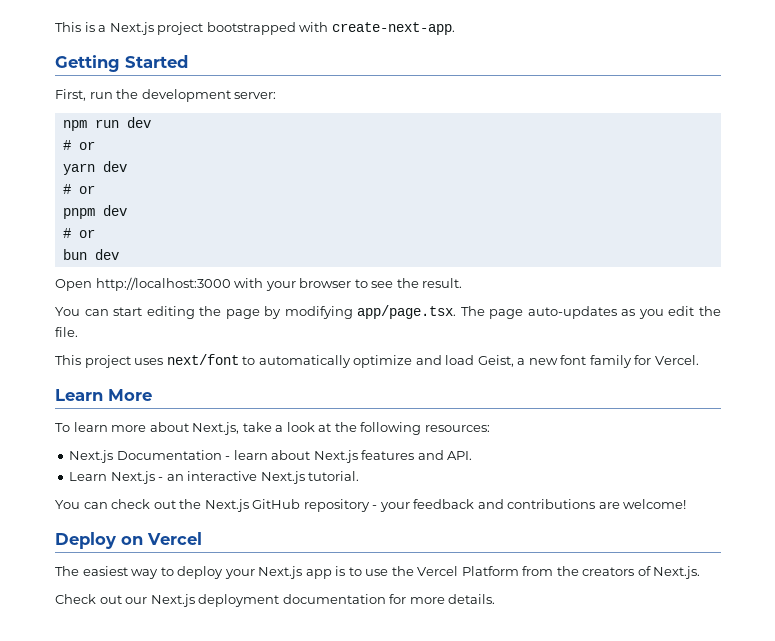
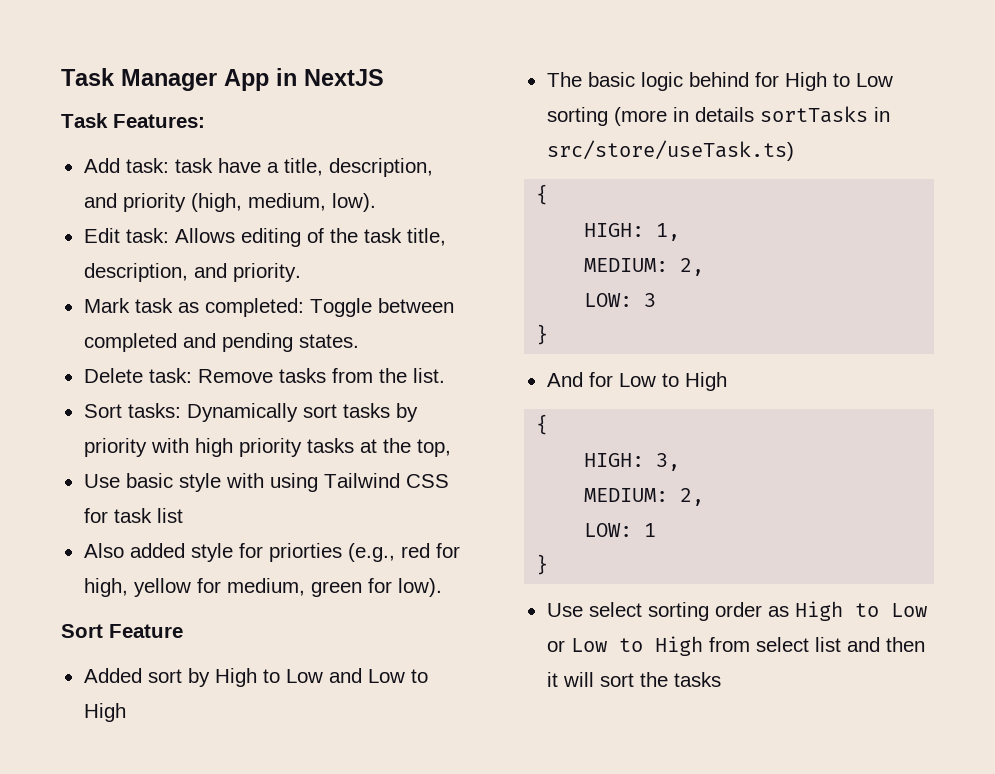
[55,22,455,35] [55,55,188,72] [55,89,277,102] [62,117,151,131] [62,140,95,150] [62,161,127,175] [62,184,95,194] [62,205,127,219] [62,228,95,238] [62,249,119,260] [55,277,463,291] [55,305,721,319] [55,327,78,337] [55,354,699,368] [55,389,152,401] [55,422,490,435] [69,450,473,463] [69,471,360,484] [55,499,687,512] [55,532,202,549] [55,566,701,579] [55,594,496,607] This is a Next.js project bootstrapped with create-next-app. // Getting Started // First, run the development server: // npm run dev // # or // yarn dev // # or // pnpm dev // # or // bun dev // Open http://localhost:3000 with your browser to see the result. // You can start editing the page by modifying app/page.tsx. The page auto-updates as you edit the file. // This project uses next/font to automatically optimize and load Geist, a new font family for Vercel. // Learn More // To learn more about Next.js, take a look at the following resources: // Next.js Documentation - learn about Next.js features and API. // Learn Next.js - an interactive Next.js tutorial. // You can check out the Next.js GitHub repository - your feedback and contributions are welcome! // Deploy on Vercel // The easiest way to deploy your Next.js app is to use the Vercel Platform from the creators of Next.js. // Check out our Next.js deployment documentation for more details. -> [61,68,384,91] [61,113,205,128] [83,158,433,177] [83,193,376,212] [83,228,446,247] [83,263,301,282] [83,298,454,317] [83,333,359,352] [83,368,445,383] [83,403,418,422] [83,438,451,457] [83,473,449,492] [83,508,183,523] [83,543,460,562] [83,578,442,597] [61,624,183,638] [83,668,428,687] [83,703,126,722] [546,72,893,91] [546,106,890,126] [546,140,794,161] [536,184,549,205] [584,223,681,241] [584,258,705,276] [584,293,657,307] [536,324,549,345] [546,372,727,391] [536,414,549,435] [584,453,681,471] [584,488,705,506] [584,523,657,537] [536,554,549,575] [546,601,927,621] [546,636,925,656] [546,672,721,687] Task Manager App in NextJS // Task Features: // Add task: task have a title, description, and priority (high, medium, low). // Edit task: Allows editing of the task title, description, and priority. // Mark task as completed: Toggle between completed and pending states. // Delete task: Remove tasks from the list. // Sort tasks: Dynamically sort tasks by priority with high priority tasks at the top, // Use basic style with using Tailwind CSS for task list // Also added style for priorties (e.g., red for high, yellow for medium, green for low). // Sort Feature // Added sort by High to Low and Low to High // The basic logic behind for High to Low sorting (more in details sortTasks in src/store/useTask.ts) // { // HIGH: 1, // MEDIUM: 2, // LOW: 3 // } // And for Low to High // { // HIGH: 3, // MEDIUM: 2, // LOW: 1 // } // Use select sorting order as High to Low or Low to High from select list and then it will sort the tasks

